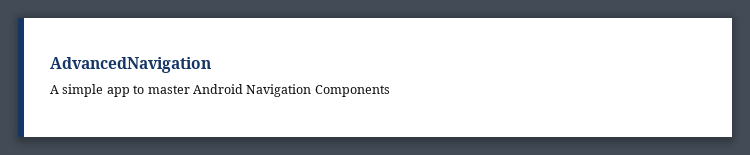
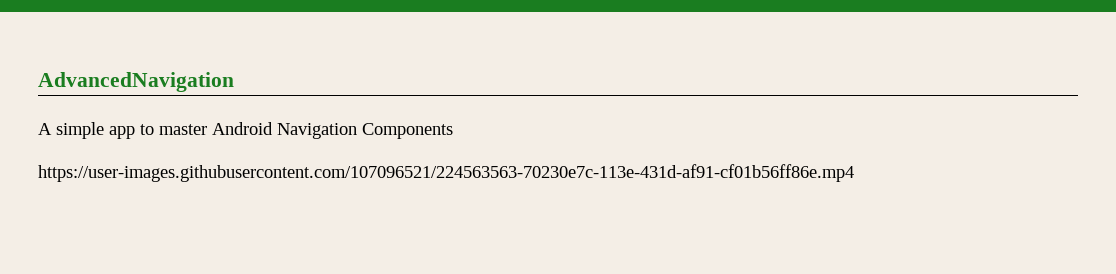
(390, 91) none -> [38,164,854,182] // https://user-images.githubusercontent.com/107096521/224563563-70230e7c-113e-431d-af91-cf01b56ff86e.mp4

